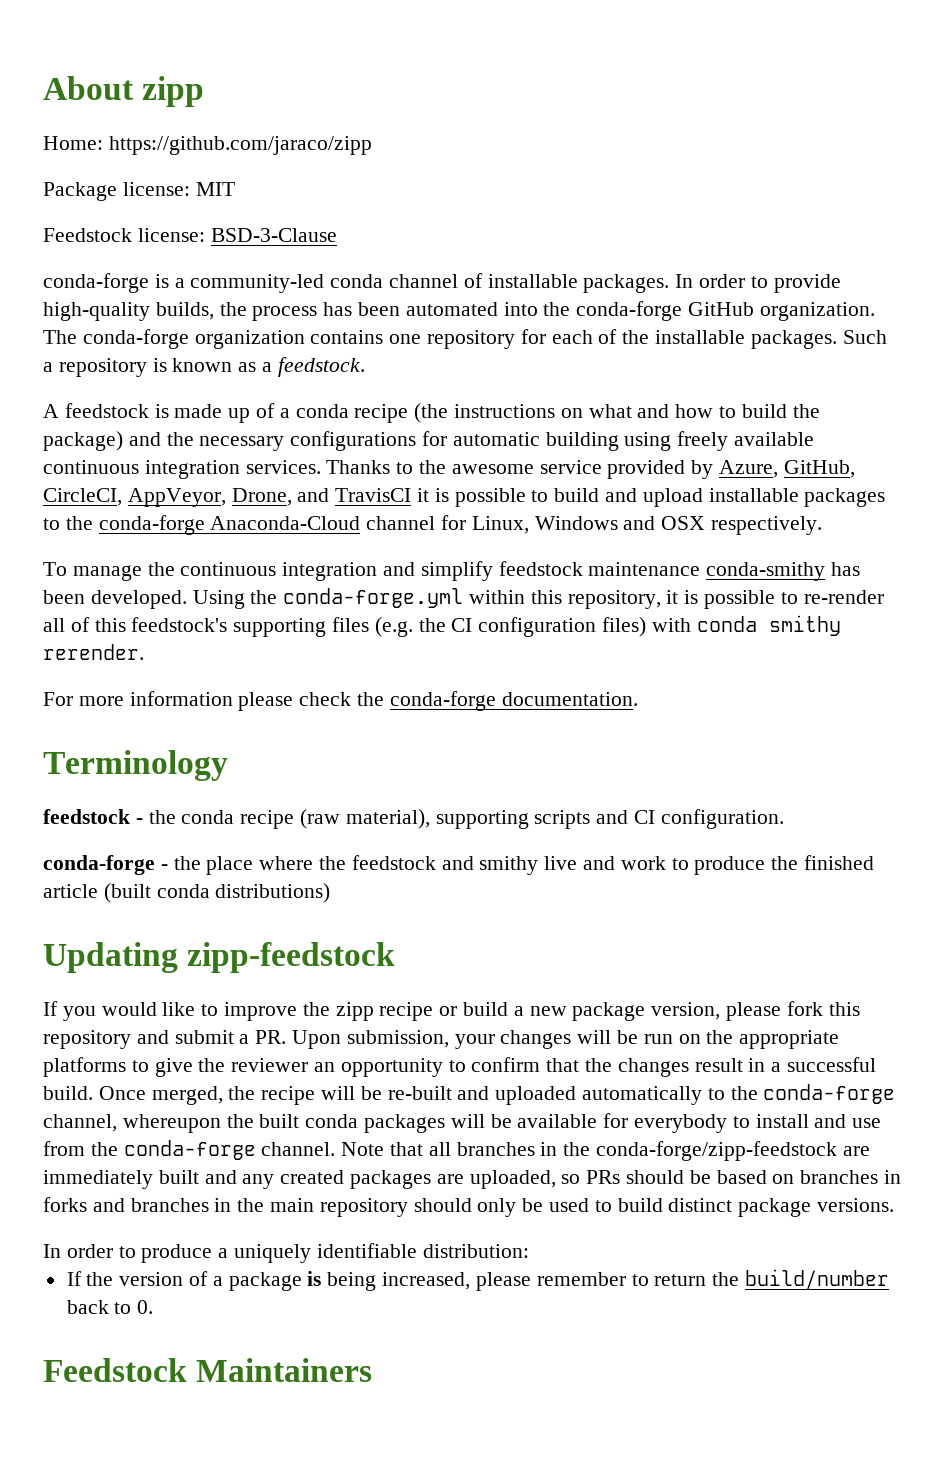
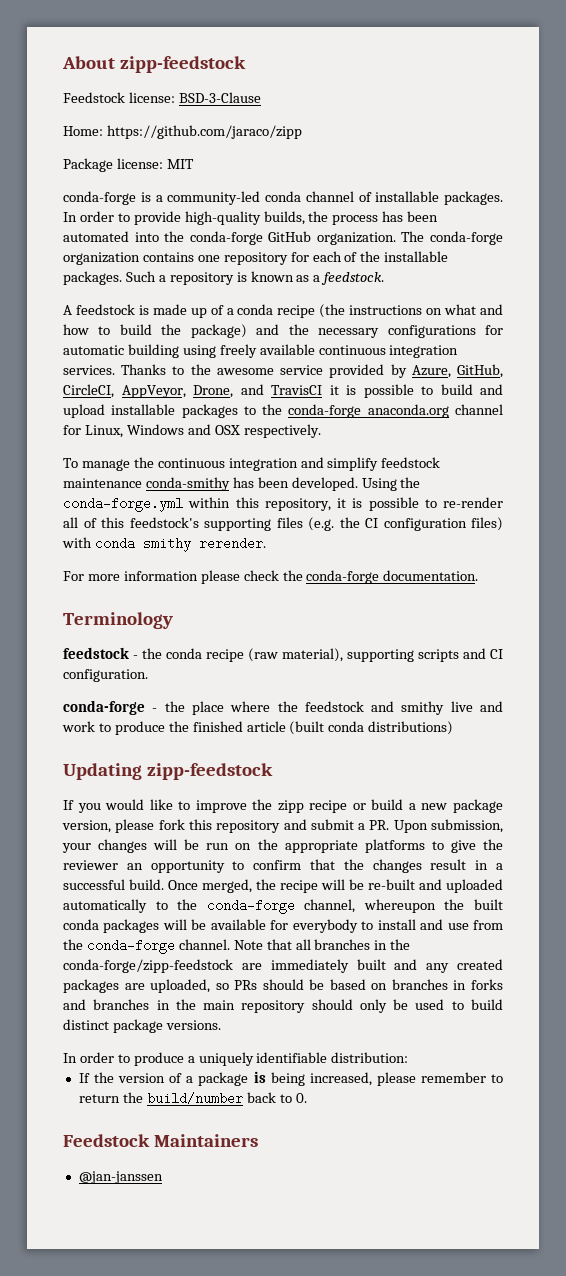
[142,76,205,107] zipp -> [119,56,246,73] [63,92,261,103] zipp-feedstock // Feedstock license: BSD-3-Clause
[43,228,337,242] // Feedstock license: BSD-3-Clause -> (194, 164) none
[210,516,361,530] Anaconda-Cloud -> [367,404,449,418] anaconda.org
(373, 1370) none -> [78,1171,163,1184] // @jan-janssen

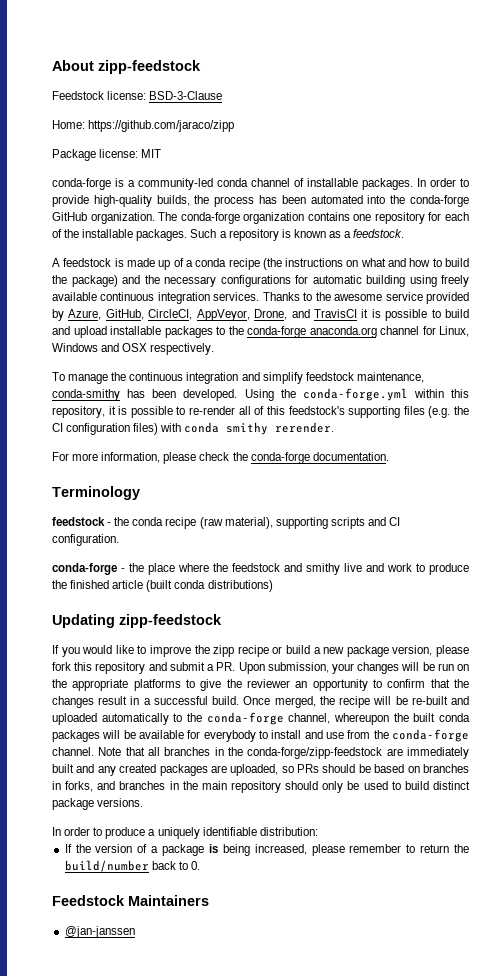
[63,478,142,488] maintenance -> [356,372,424,383] maintenance,
[123,571,198,581] information -> [101,452,161,463] information,
[471,979,504,990] forks -> [65,781,94,792] forks,

